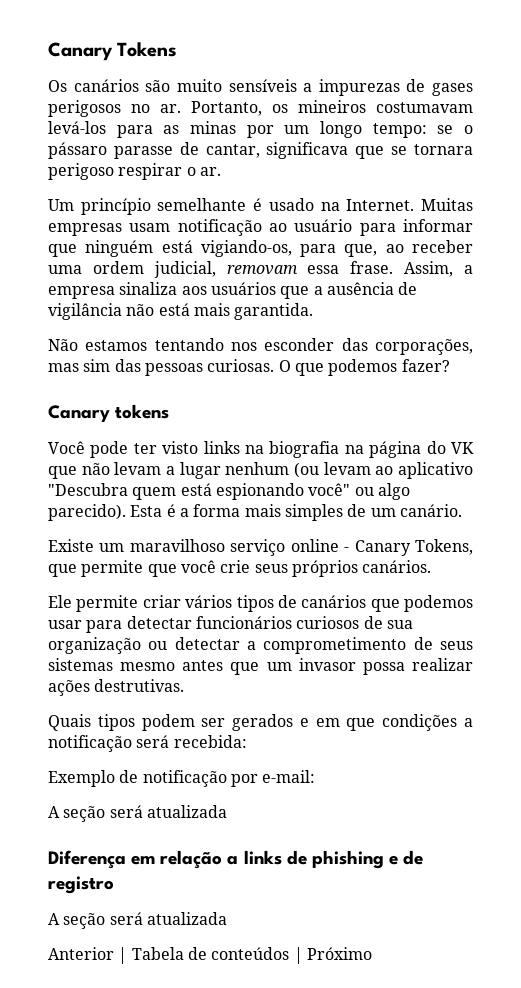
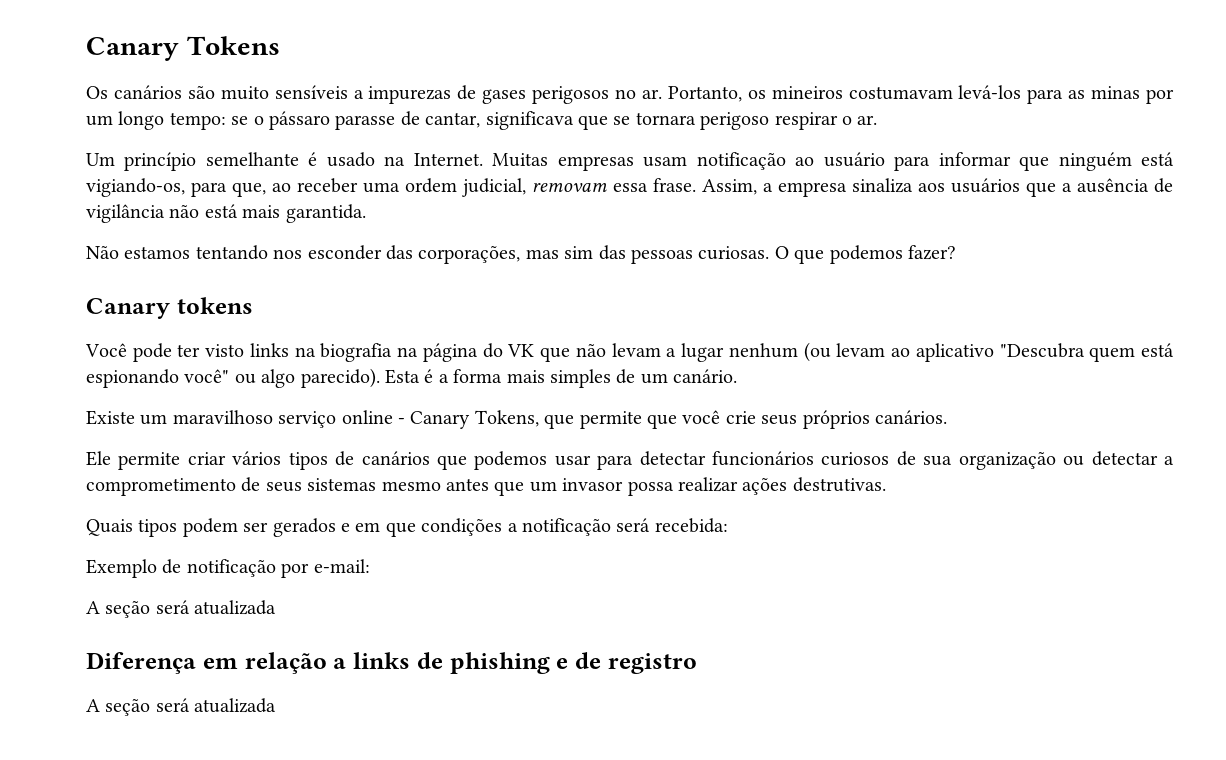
[48,947,372,964] // Anterior | Tabela de conteúdos | Próximo -> (277, 705) none

